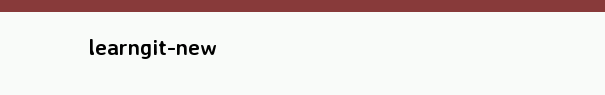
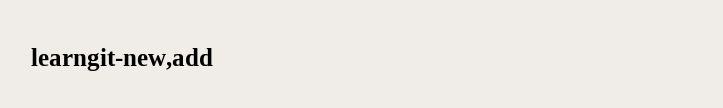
[88,39,217,59] learngit-new -> [31,48,213,71] learngit-new,add

